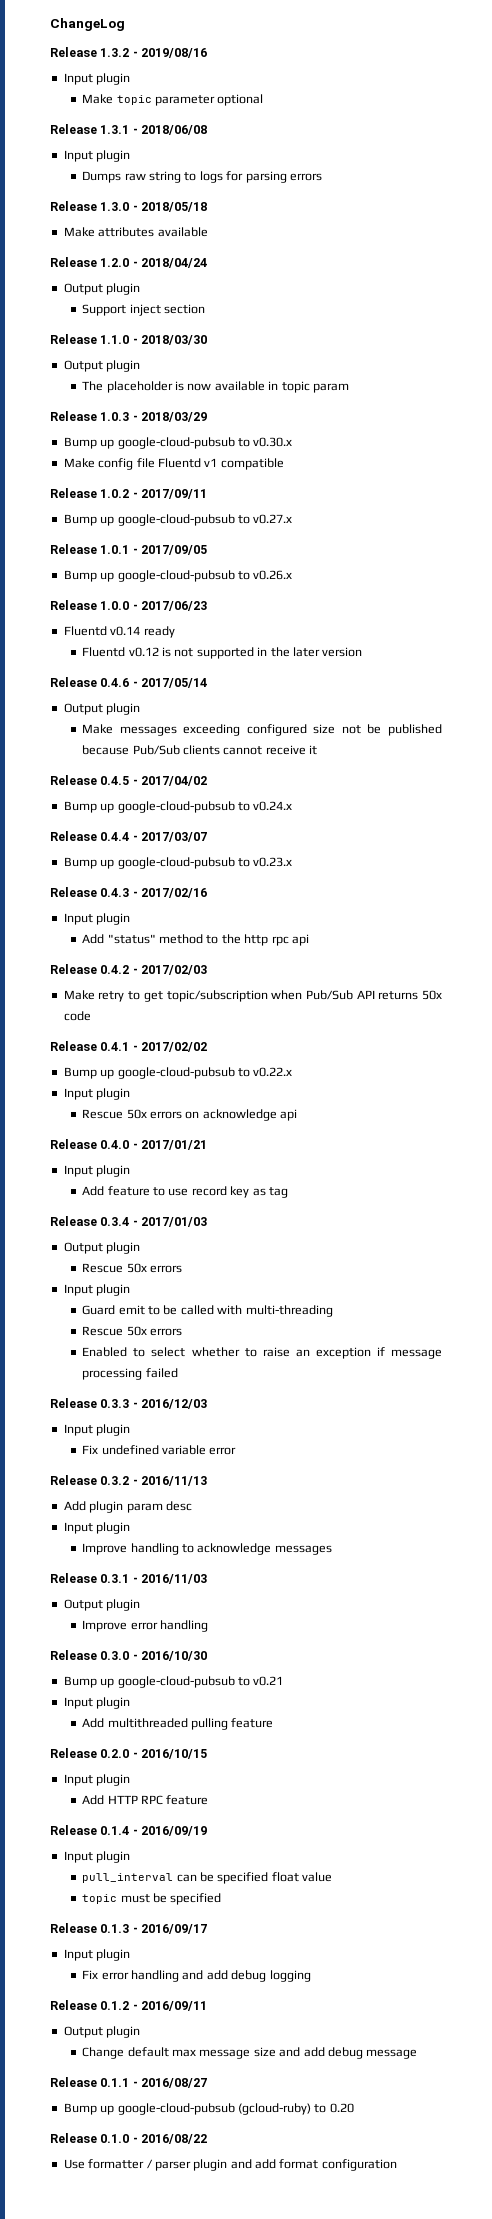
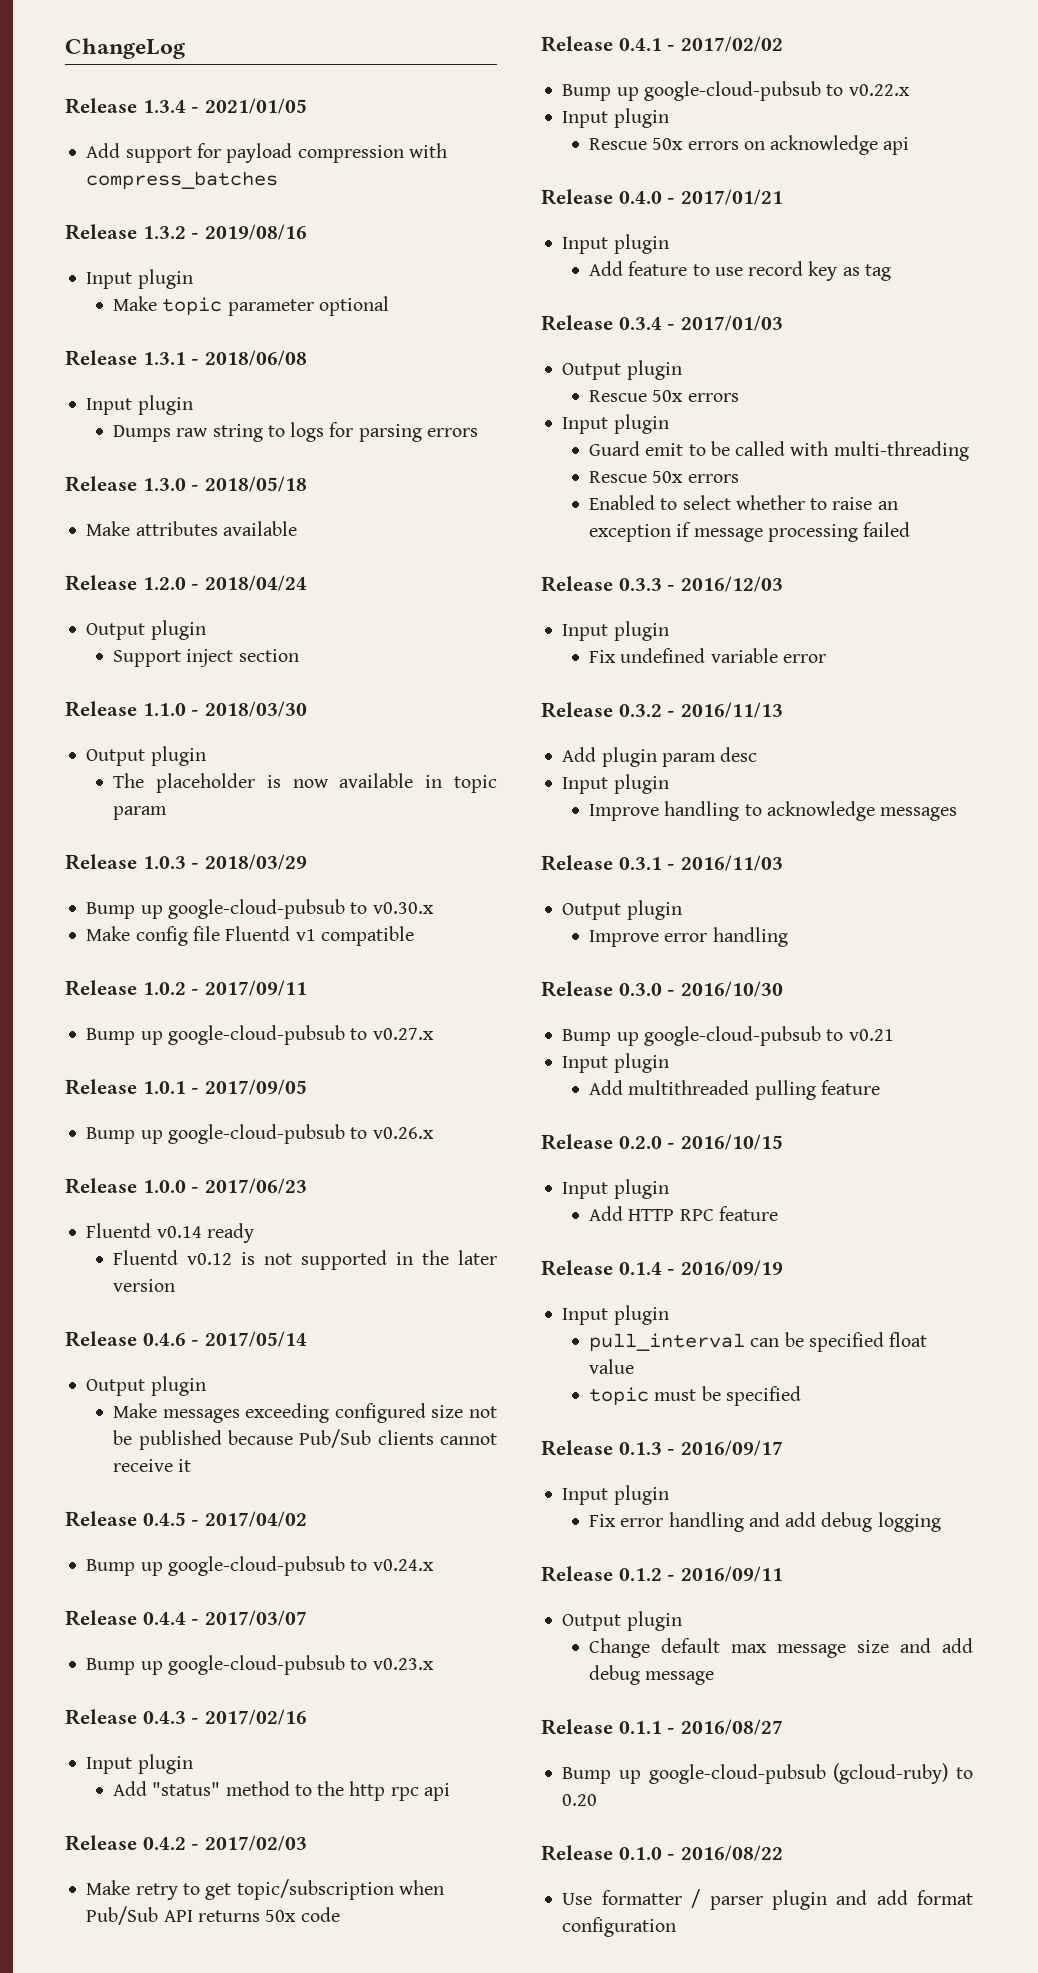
(125, 24) none -> [65,98,308,114] [86,143,447,163] [86,171,279,189] // Release 1.3.4 - 2021/01/05 // Add support for payload compression with compress_batches

